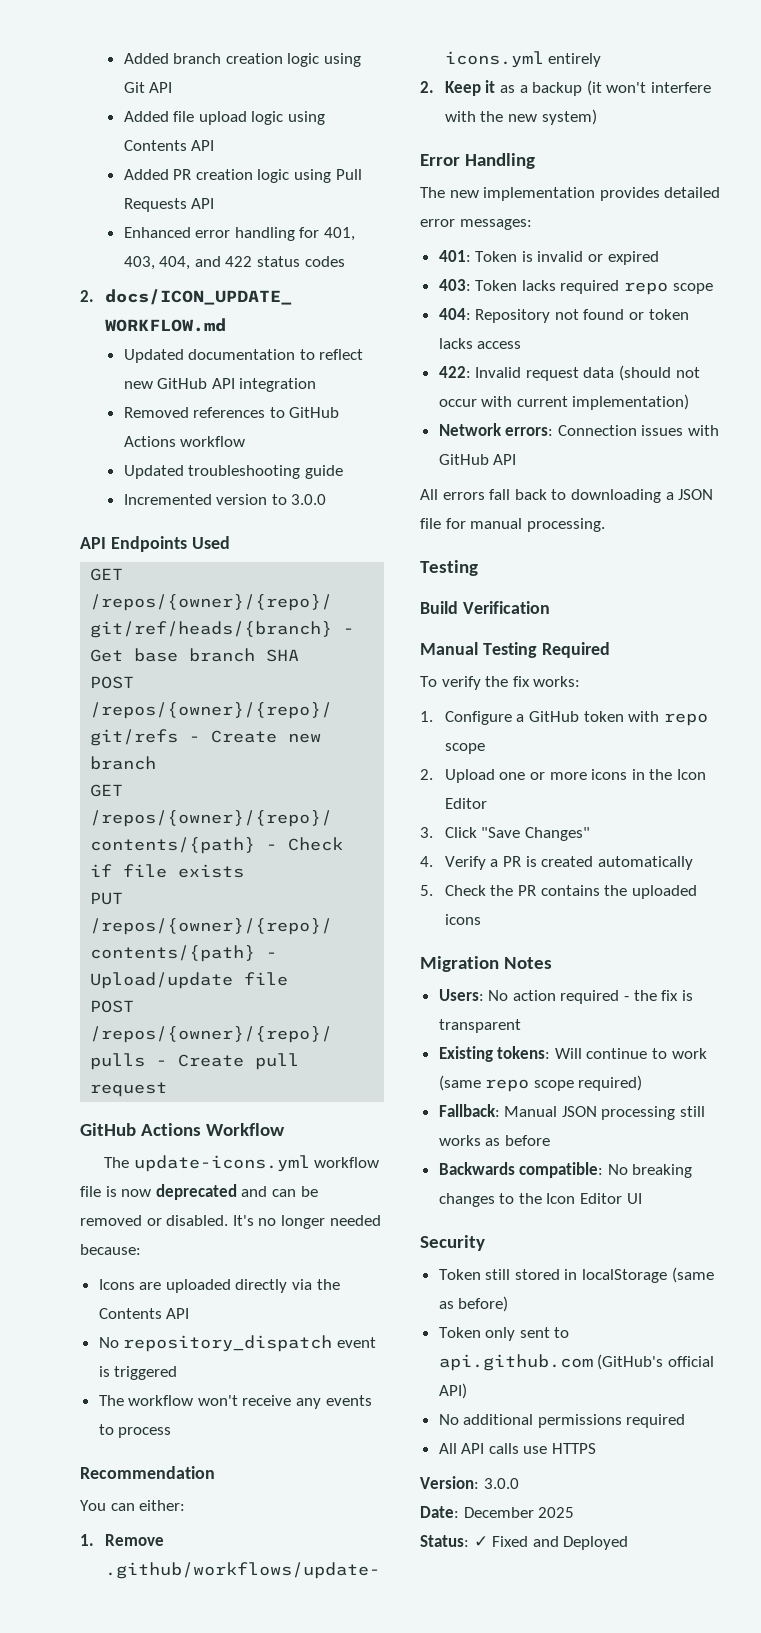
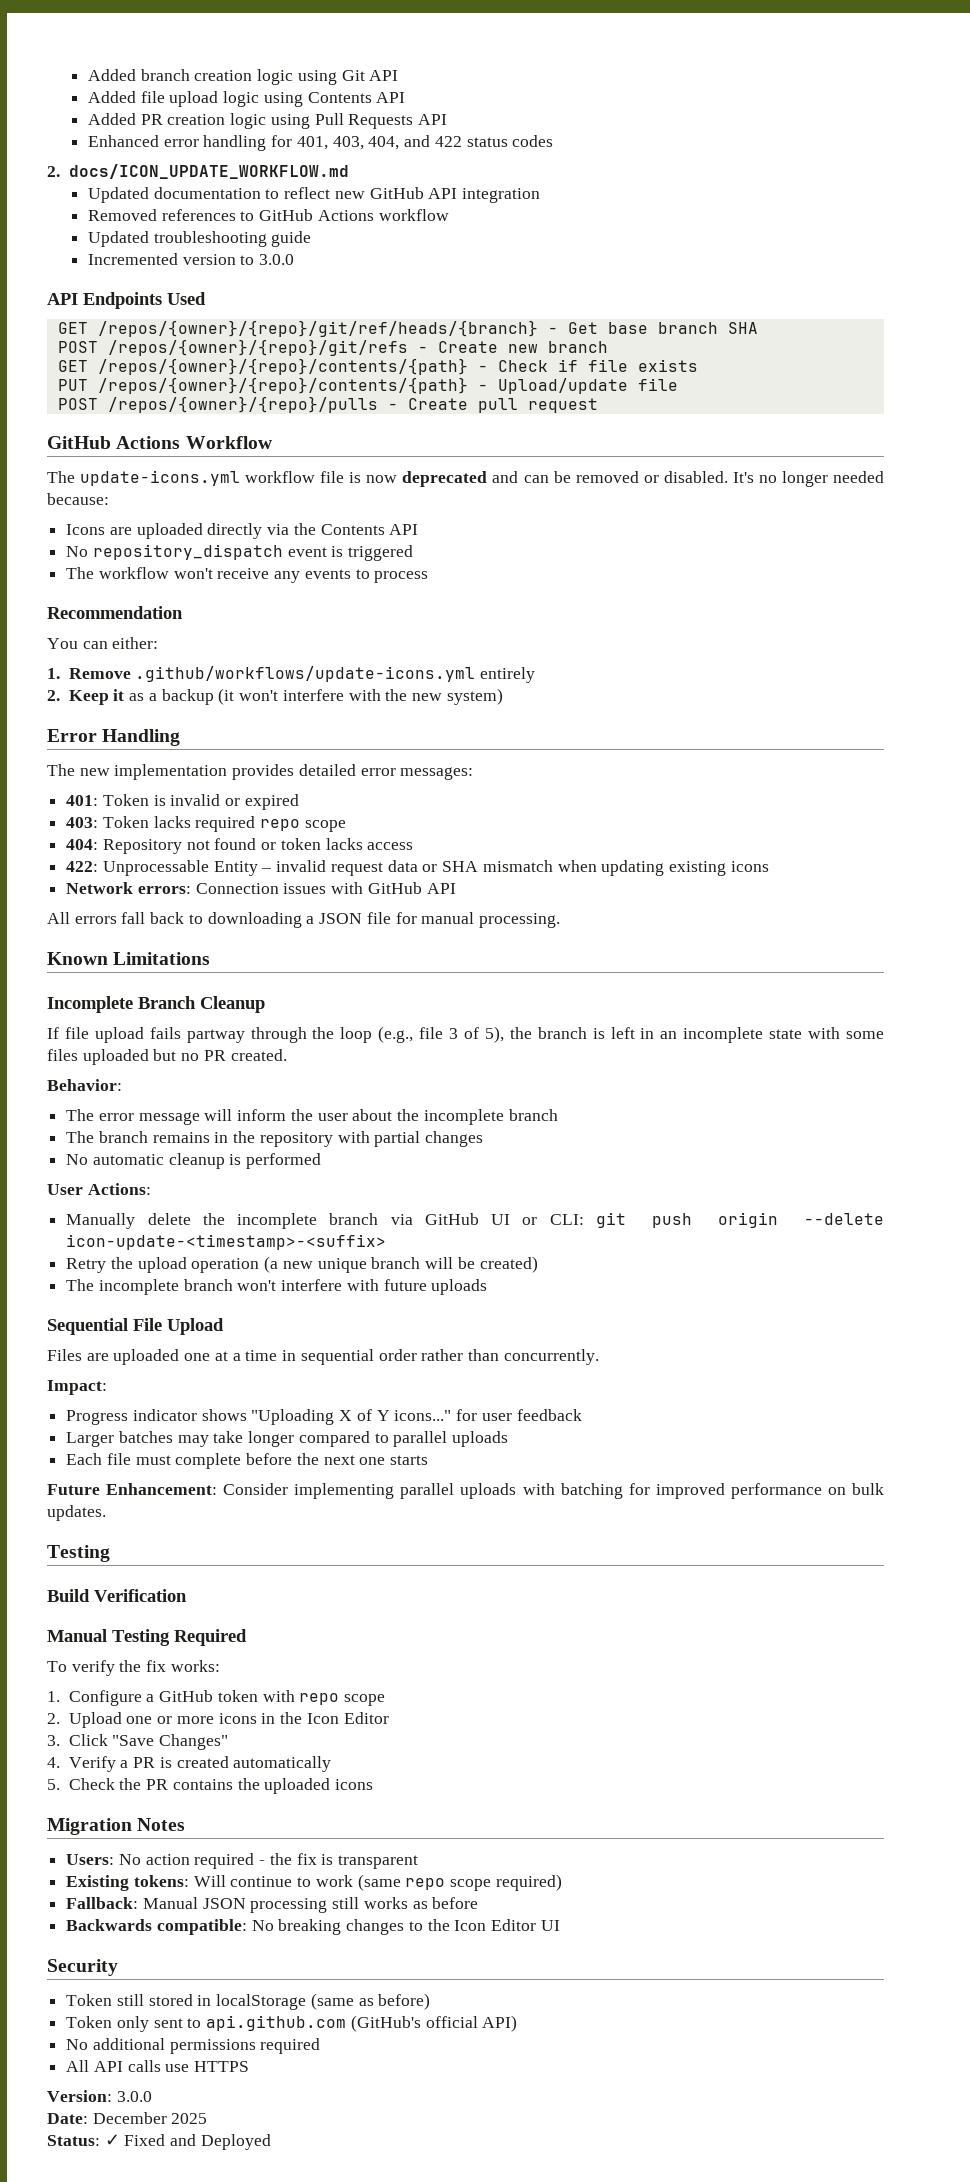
[475,365,700,381] [438,394,690,410] Invalid request data (should not occur with current implementation) -> [102,860,769,876] Unprocessable Entity – invalid request data or SHA mismatch when updating existing icons
(605, 525) none -> [47,952,211,965] [47,996,265,1013] [47,1026,884,1043] [47,1049,287,1065] [47,1079,122,1091] [66,1109,558,1125] [66,1131,484,1147] [66,1153,322,1169] [47,1183,151,1195] [66,1212,884,1229] [66,1234,387,1250] [66,1256,538,1273] [66,1279,488,1295] [47,1318,224,1335] [47,1349,599,1365] [47,1380,107,1395] [66,1409,582,1425] [66,1431,509,1447] [66,1453,429,1469] [47,1483,885,1499] [47,1505,106,1521] // Known Limitations // Incomplete Branch Cleanup // If file upload fails partway through the loop (e.g., file 3 of 5), the branch is left in an incomplete state with some files uploaded but no PR created. // Behavior: // The error message will inform the user about the incomplete branch // The branch remains in the repository with partial changes // No automatic cleanup is performed // User Actions: // Manually delete the incomplete branch via GitHub UI or CLI: git push origin --delete icon-update-<timestamp>-<suffix> // Retry the upload operation (a new unique branch will be created) // The incomplete branch won't interfere with future uploads // Sequential File Upload // Files are uploaded one at a time in sequential order rather than concurrently. // Impact: // Progress indicator shows "Uploading X of Y icons..." for user feedback // Larger batches may take longer compared to parallel uploads // Each file must complete before the next one starts // Future Enhancement: Consider implementing parallel uploads with batching for improved performance on bulk updates.

